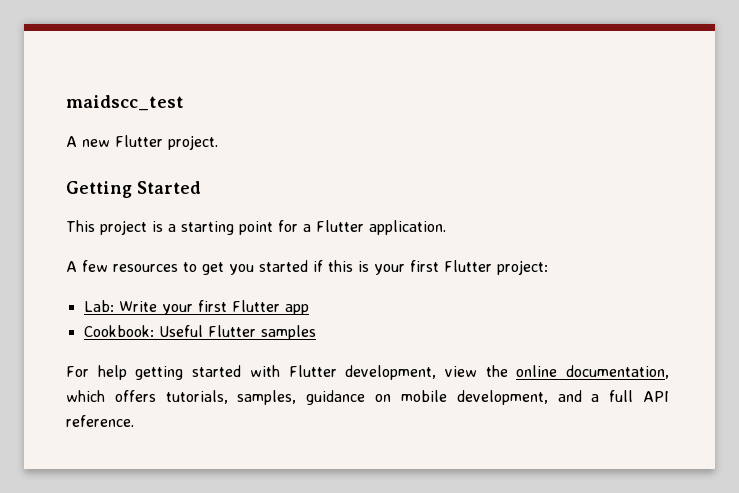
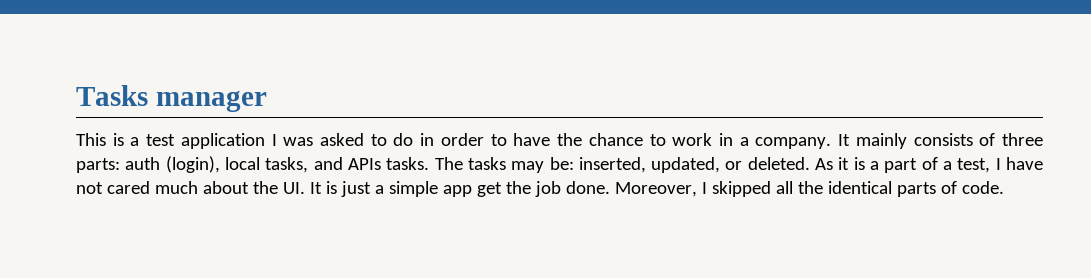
[66,95,184,111] [66,135,218,150] [66,181,201,198] maidscc_test // A new Flutter project. // Getting Started -> [76,85,267,112] Tasks manager
[100,220,446,235] [66,260,548,275] [83,300,309,315] [83,325,316,340] [66,365,669,380] [66,390,670,405] [66,415,134,427] project is a starting point for a Flutter application. // A few resources to get you started if this is your first Flutter project: // Lab: Write your first Flutter app // Cookbook: Useful Flutter samples // For help getting started with Flutter development, view the online documentation, which offers tutorials, samples, guidance on mobile development, and a full API reference. -> [112,133,1044,149] [76,156,1044,173] [76,181,1004,197] is a test application I was asked to do in order to have the chance to work in a company. It mainly consists of three parts: auth (login), local tasks, and APIs tasks. The tasks may be: inserted, updated, or deleted. As it is a part of a test, I have not cared much about the UI. It is just a simple app get the job done. Moreover, I skipped all the identical parts of code.

